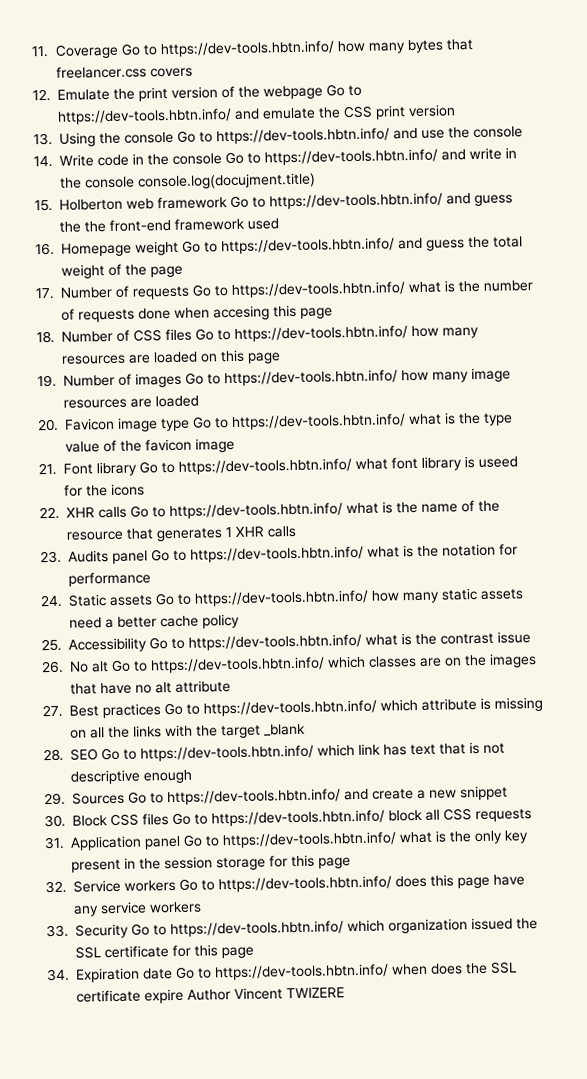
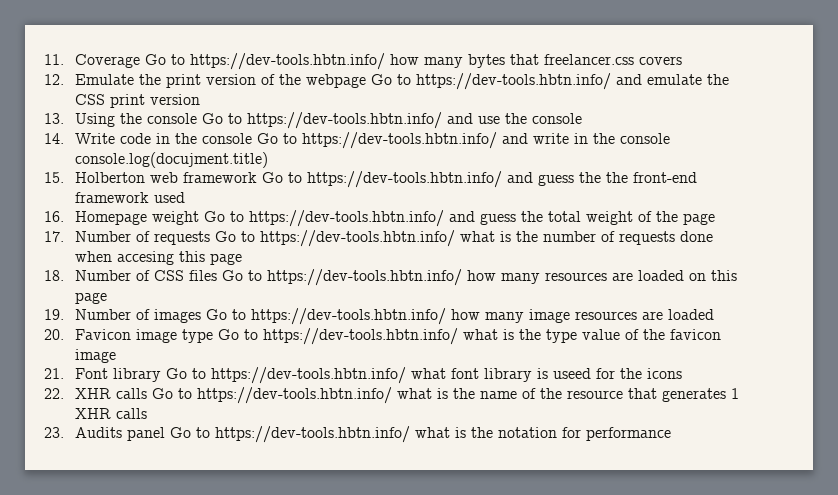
[40,587,524,608] [69,613,240,629] [41,631,531,653] [41,653,537,674] [70,680,231,695] [42,696,543,719] [70,723,306,739] [43,741,505,762] [70,769,192,785] [44,785,508,806] [44,808,532,828] [44,830,529,851] [71,854,351,873] [45,874,525,894] [73,901,202,917] [46,917,538,939] [75,944,254,959] [47,961,517,983] [76,987,345,1004] // 24. Static assets Go to https://dev-tools.hbtn.info/ how many static assets need a better cache policy // 25. Accessibility Go to https://dev-tools.hbtn.info/ what is the contrast issue // 26. No alt Go to https://dev-tools.hbtn.info/ which classes are on the images that have no alt attribute // 27. Best practices Go to https://dev-tools.hbtn.info/ which attribute is missing on all the links with the target _blank // 28. SEO Go to https://dev-tools.hbtn.info/ which link has text that is not descriptive enough // 29. Sources Go to https://dev-tools.hbtn.info/ and create a new snippet // 30. Block CSS files Go to https://dev-tools.hbtn.info/ block all CSS requests // 31. Application panel Go to https://dev-tools.hbtn.info/ what is the only key present in the session storage for this page // 32. Service workers Go to https://dev-tools.hbtn.info/ does this page have any service workers // 33. Security Go to https://dev-tools.hbtn.info/ which organization issued the SSL certificate for this page // 34. Expiration date Go to https://dev-tools.hbtn.info/ when does the SSL certificate expire Author Vincent TWIZERE -> (672, 434) none

